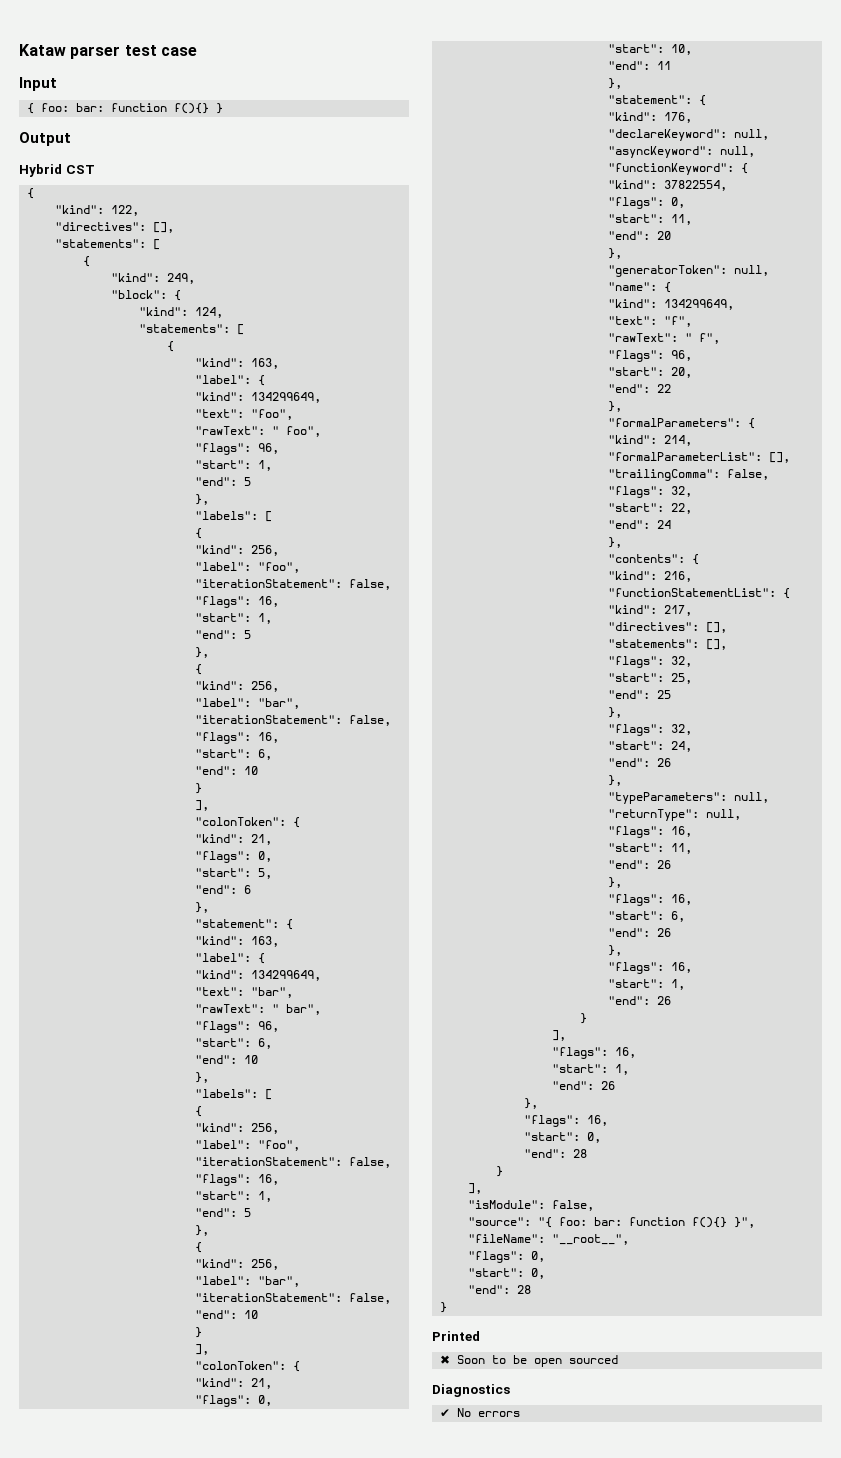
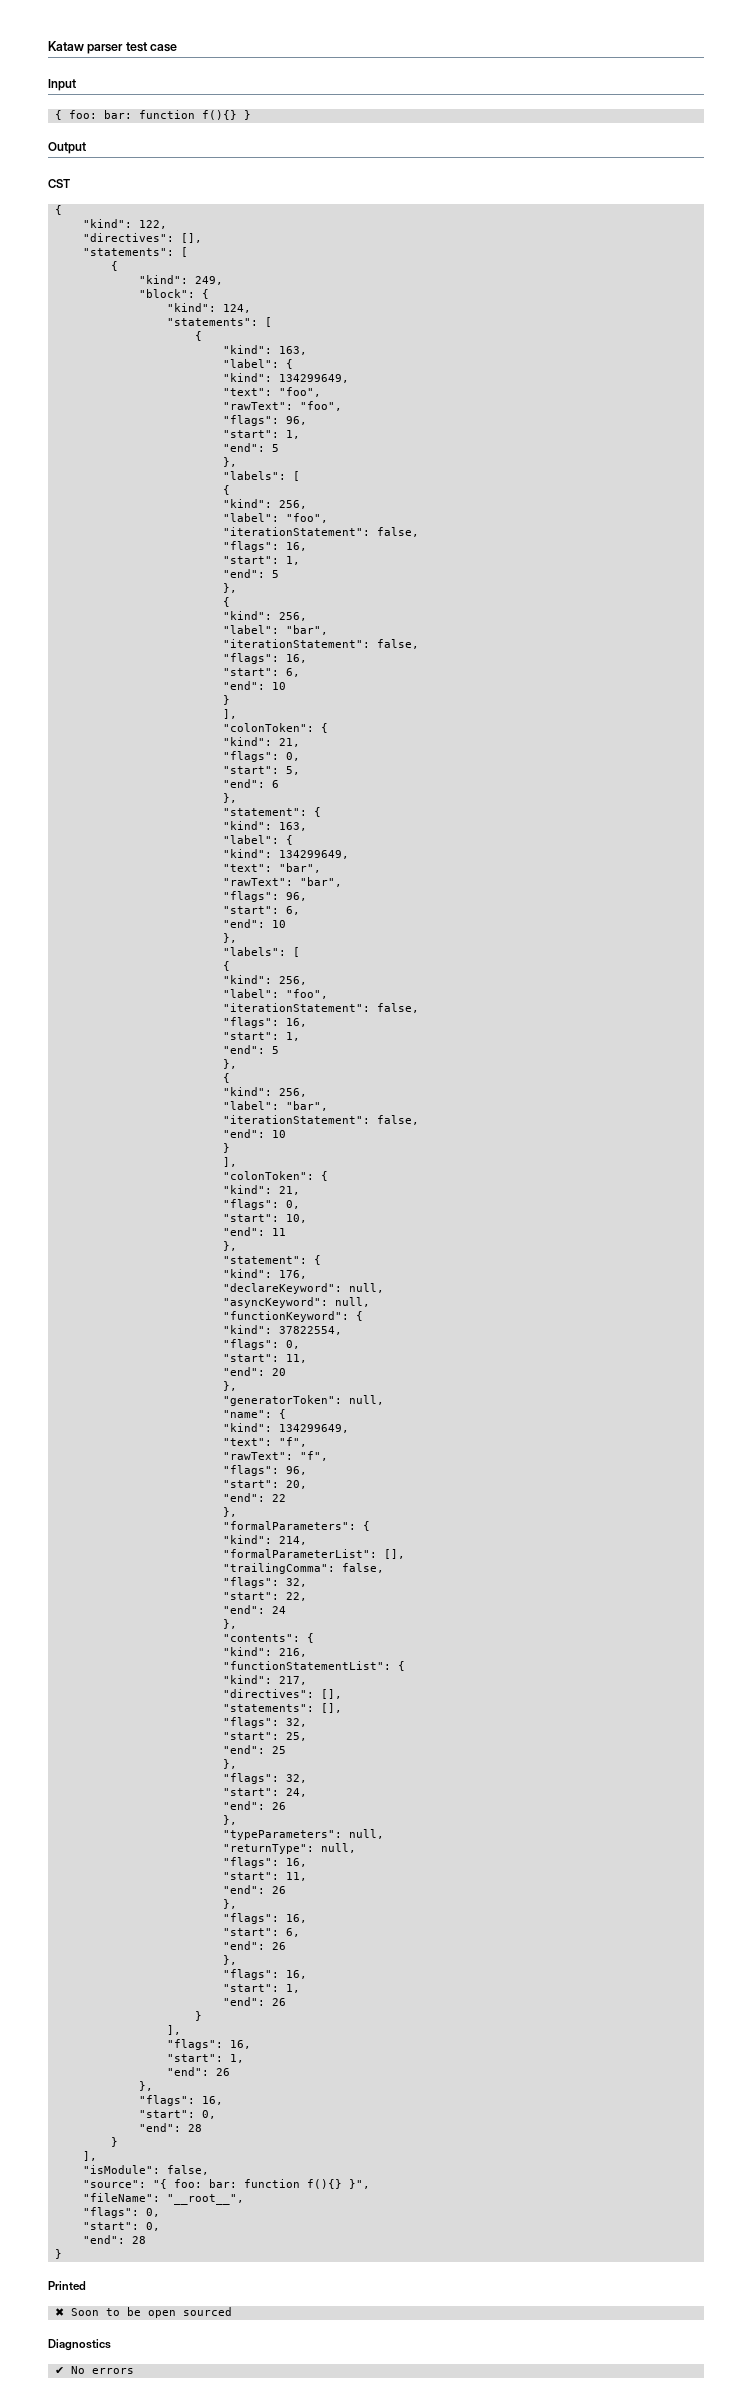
[19,164,62,177] Hybrid -> (86, 148) none
[271,426,321,437] " foo", -> [299,401,342,411] "foo",
[271,1004,321,1015] " bar", -> [299,877,342,887] "bar",
[684,333,720,344] " f", -> [299,1451,328,1461] "f",

